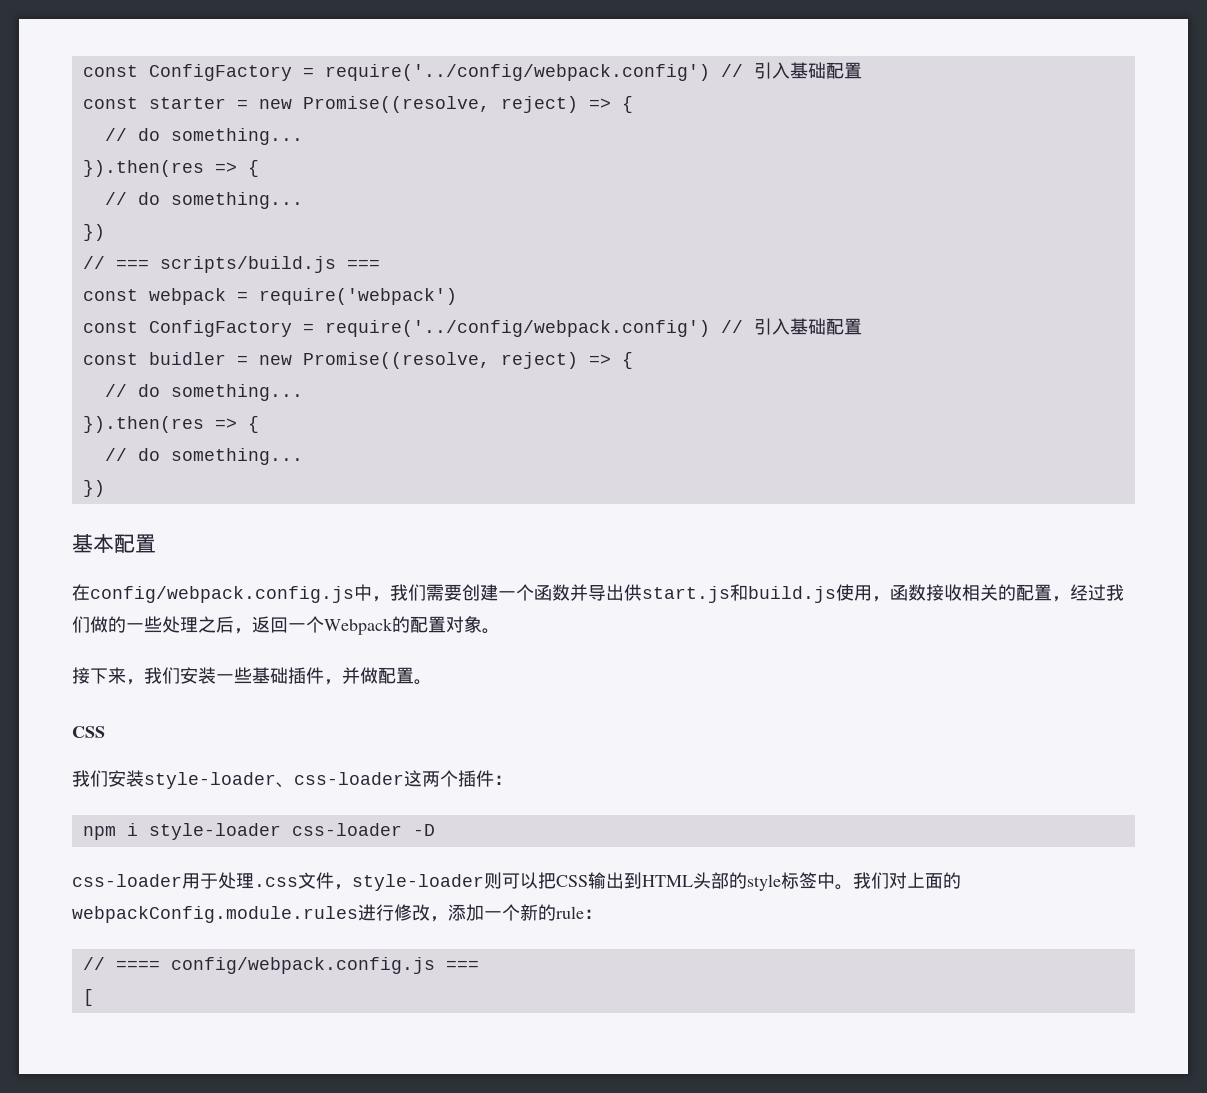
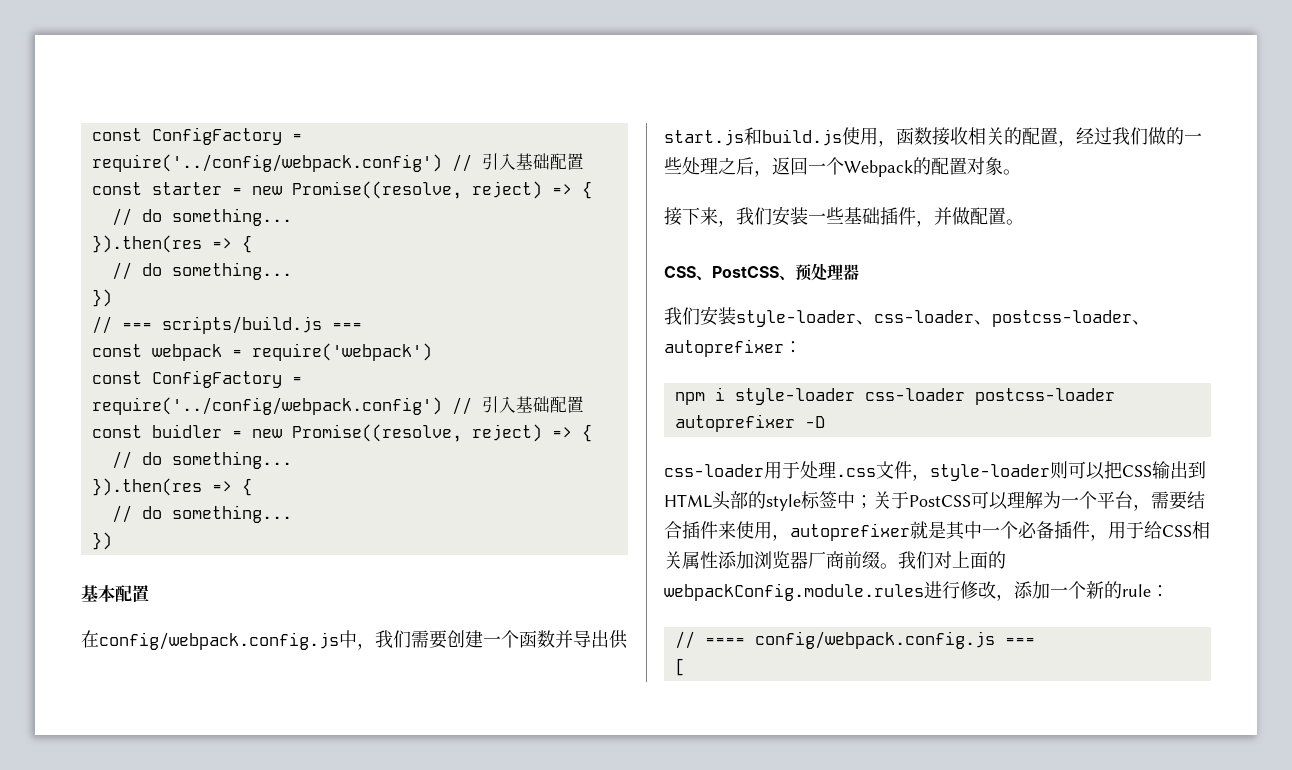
(105, 732) none -> [696,263,859,281] 、PostCSS、预处理器
[404,770,494,787] 这两个插件 -> [974,310,1150,327] [664,339,784,357] 、postcss-loader、autoprefixer
(402, 829) none -> [974,388,1115,405] [674,414,795,432] postcss-loader autoprefixer
(835, 880) none -> [855,491,1205,511] [664,521,1210,541] [664,551,880,569] ；关于PostCSS可以理解为一个平台，需要结合插件来使用，autoprefixer就是其中一个必备插件，用于给CSS相关属性添加浏览器厂商前缀

